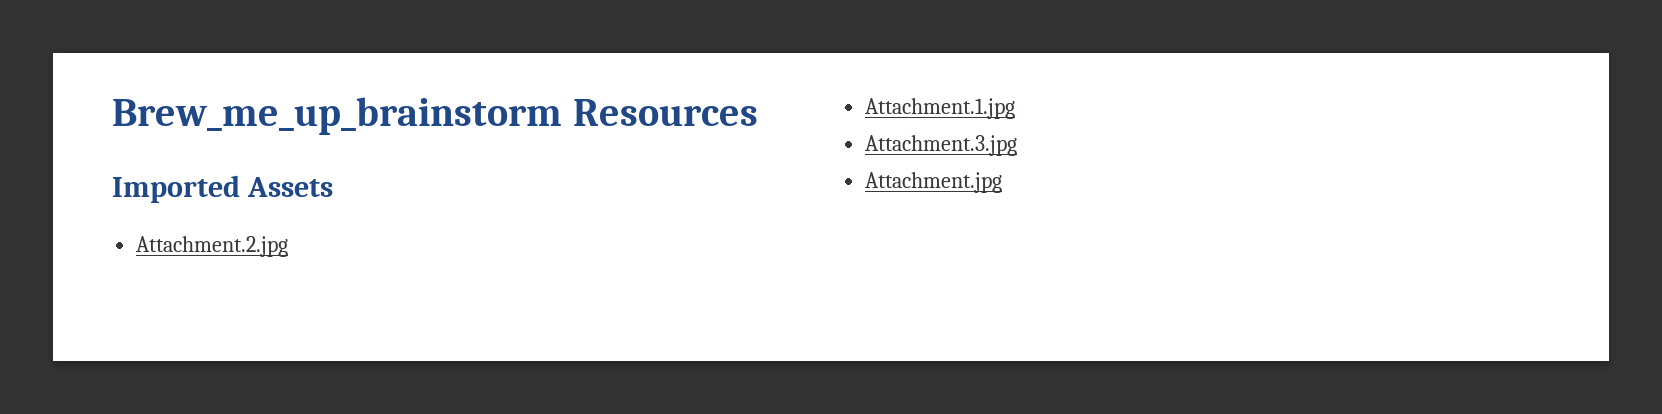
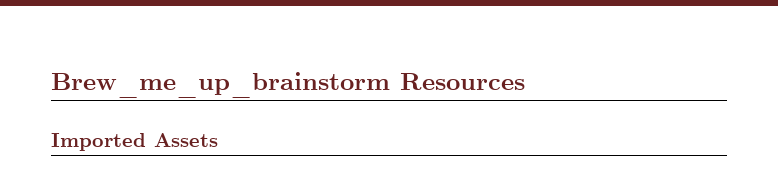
[136,236,289,257] [865,98,1016,119] [865,135,1018,156] [865,172,1003,193] // Attachment.2.jpg // Attachment.1.jpg // Attachment.3.jpg // Attachment.jpg -> (218, 140) none

